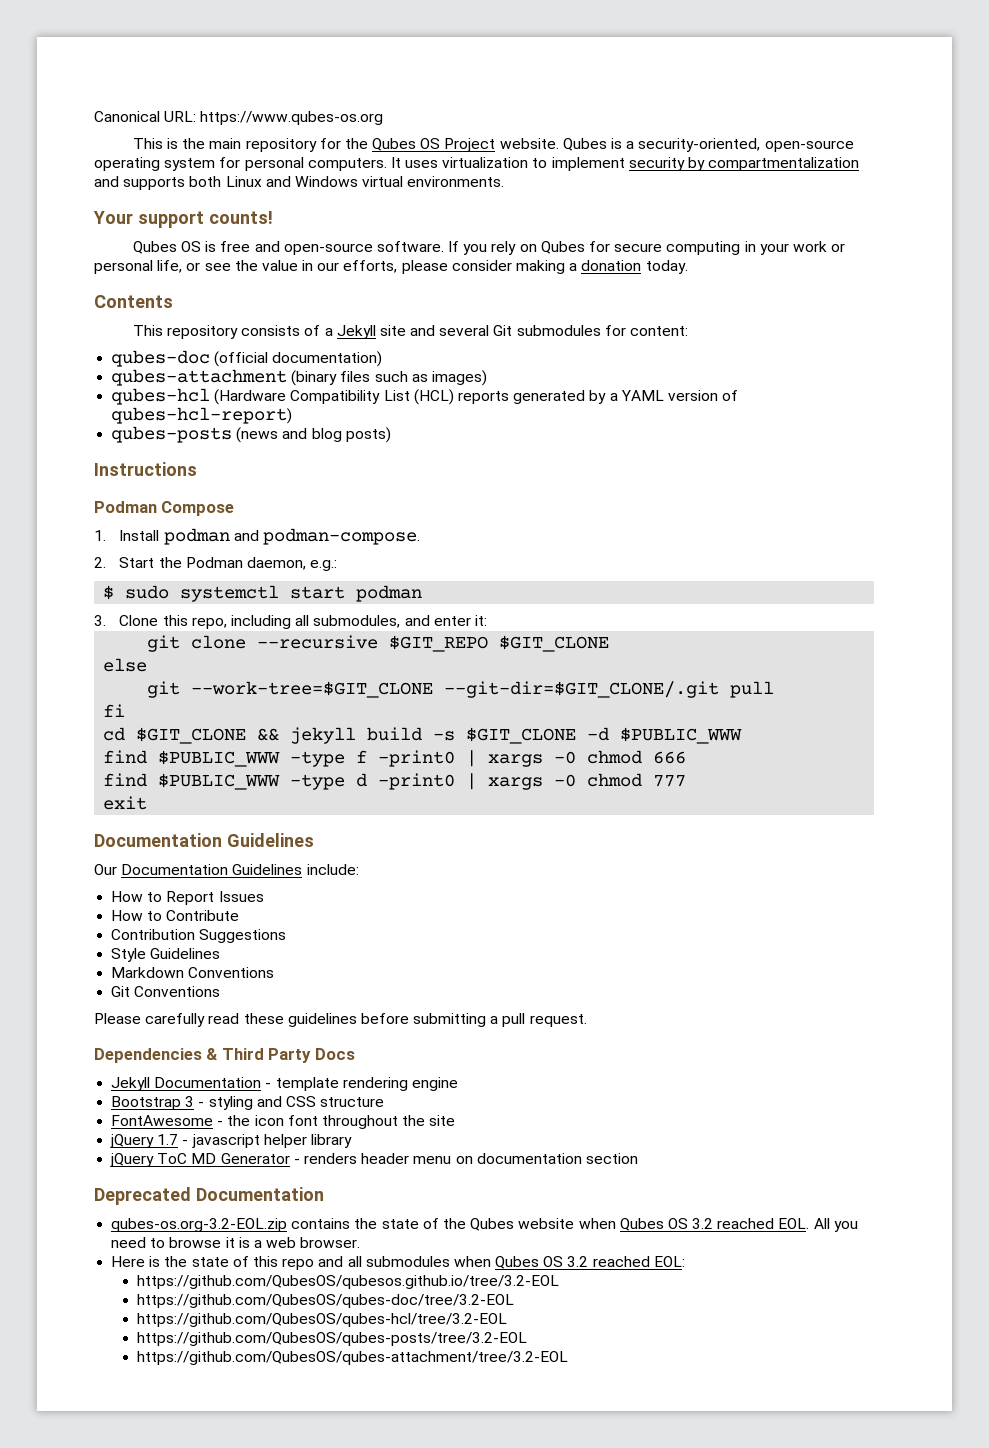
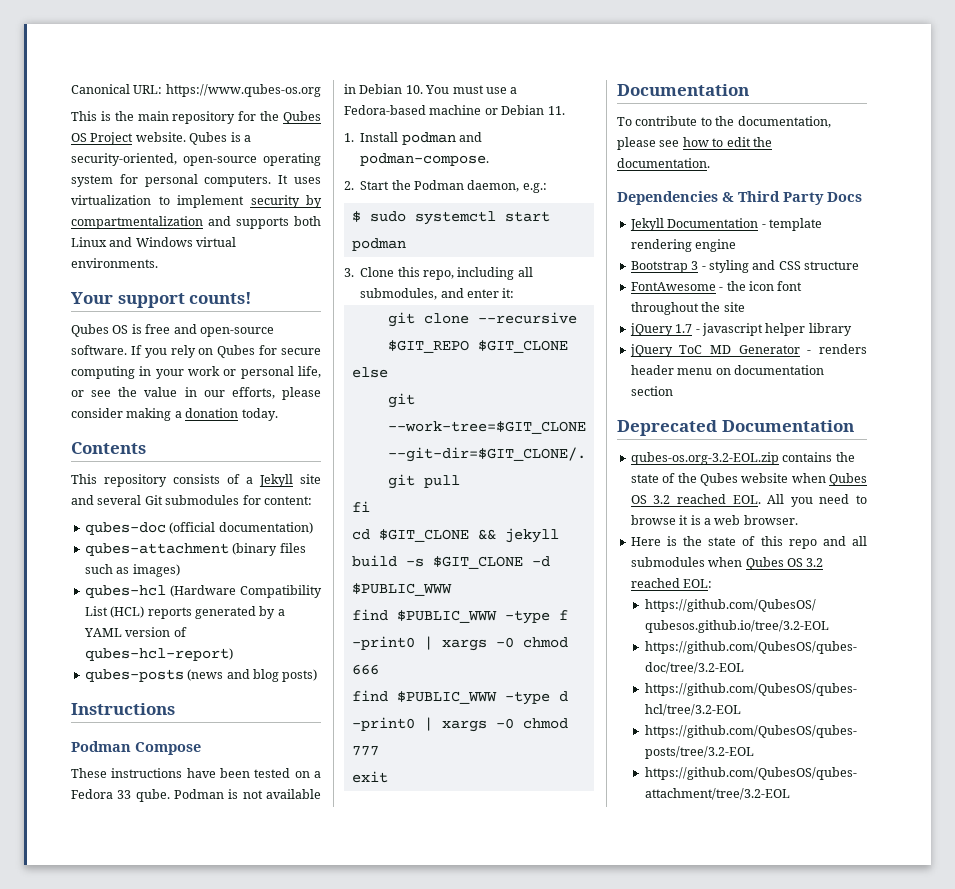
(235, 508) none -> [71,768,322,778] [71,789,321,802] [344,84,518,94] [344,105,565,115] // These instructions have been tested on a Fedora 33 qube. Podman is not available in Debian 10. You must use a Fedora-based machine or Debian 11.
[226,833,314,847] [94,864,359,875] [111,891,264,905] [111,910,240,921] [111,929,287,943] [111,948,221,962] [111,967,275,978] [111,986,221,997] [94,1013,587,1027] Guidelines // Our Documentation Guidelines include: // How to Report Issues // How to Contribute // Contribution Suggestions // Style Guidelines // Markdown Conventions // Git Conventions // Please carefully read these guidelines before submitting a pull request. -> [617,116,831,128] [617,137,772,150] [617,158,710,168] // To contribute to the documentation, please see how to edit the documentation.

